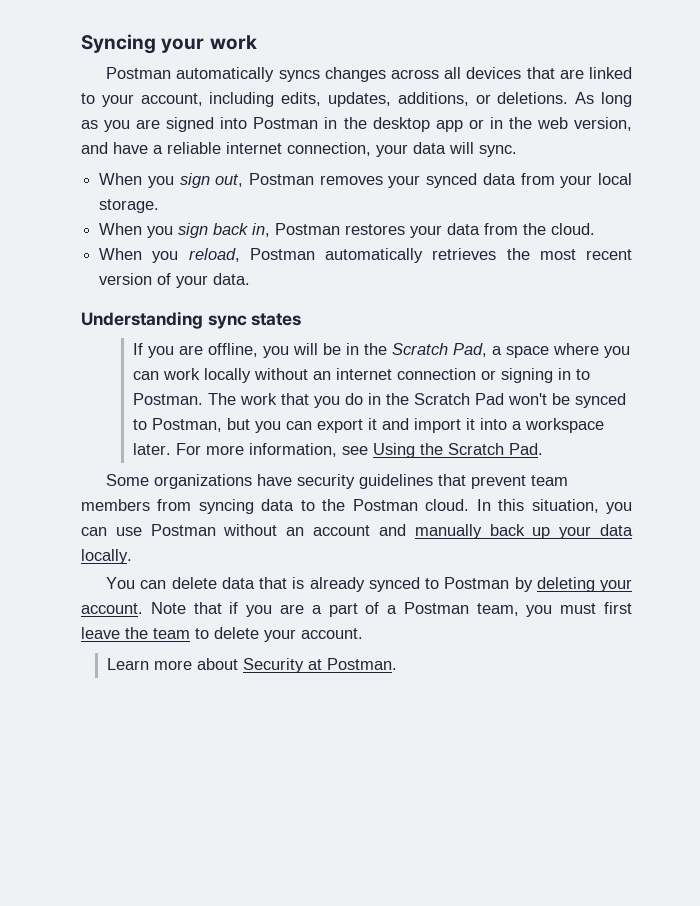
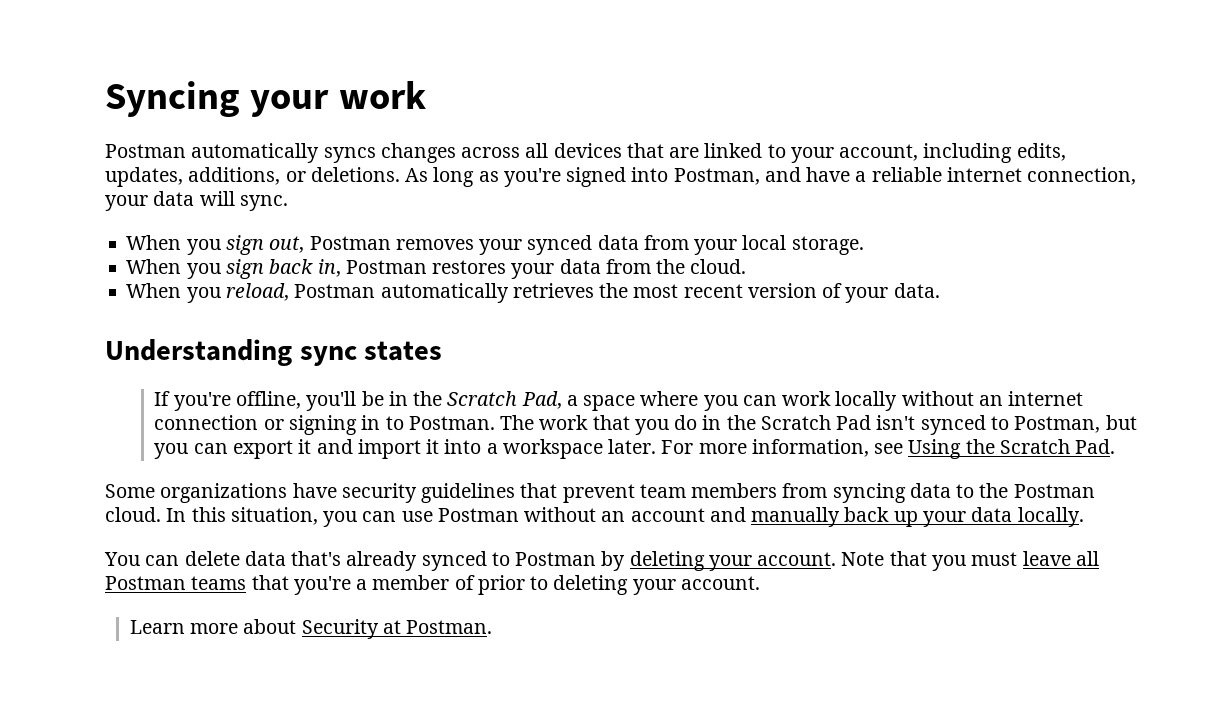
[104,117,632,132] you are signed into Postman in the desktop app or in the web version, -> [503,167,760,187] you're signed into Postman,
[147,343,318,358] you are offline, you will -> [173,391,357,411] you're offline, you'll
[507,393,570,405] won't be -> [876,415,916,430] isn't
[259,577,305,589] that is -> [291,551,342,566] that's
[229,602,632,617] [81,627,259,639] if you are a part of a Postman team, you must first leave the team to delete -> [931,551,1099,571] [105,575,629,595] you must leave all Postman teams that you're a member of prior to deleting

